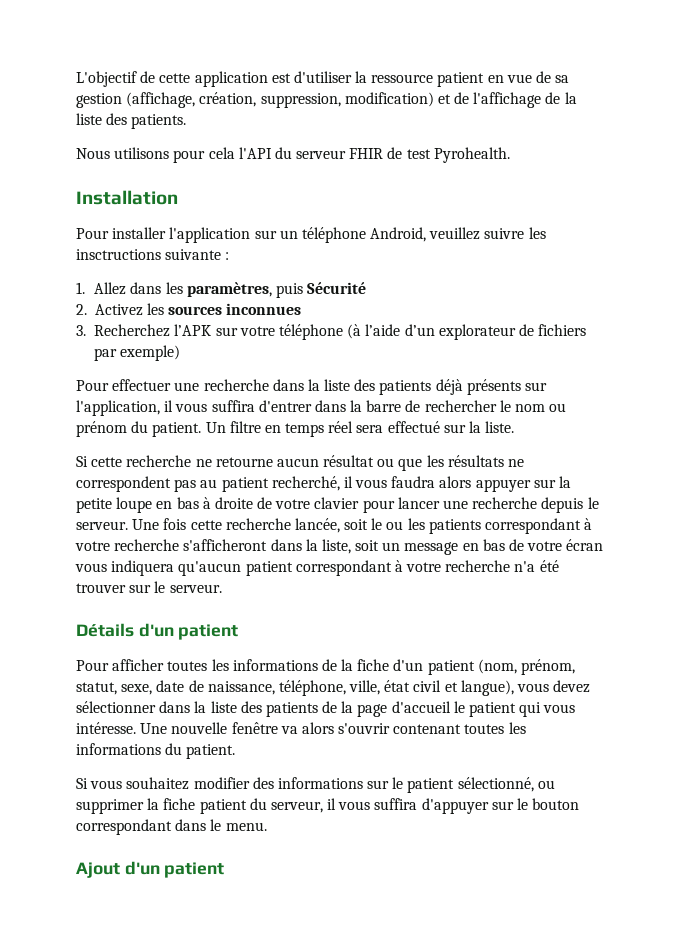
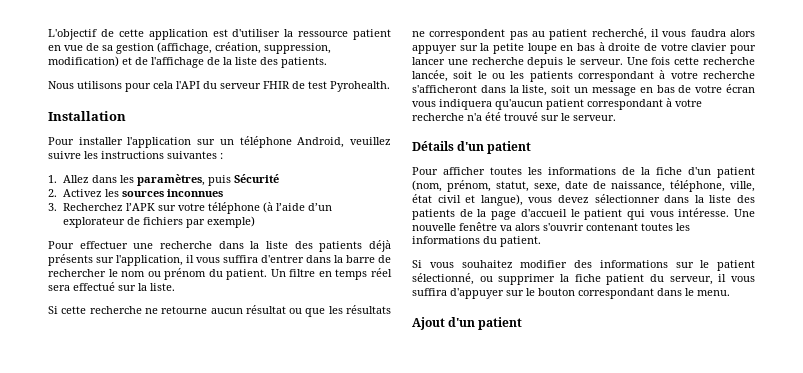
[76,249,222,260] insctructions suivante -> [101,151,217,159] instructions suivantes
[76,583,126,593] trouver -> [504,112,538,121] trouvé

